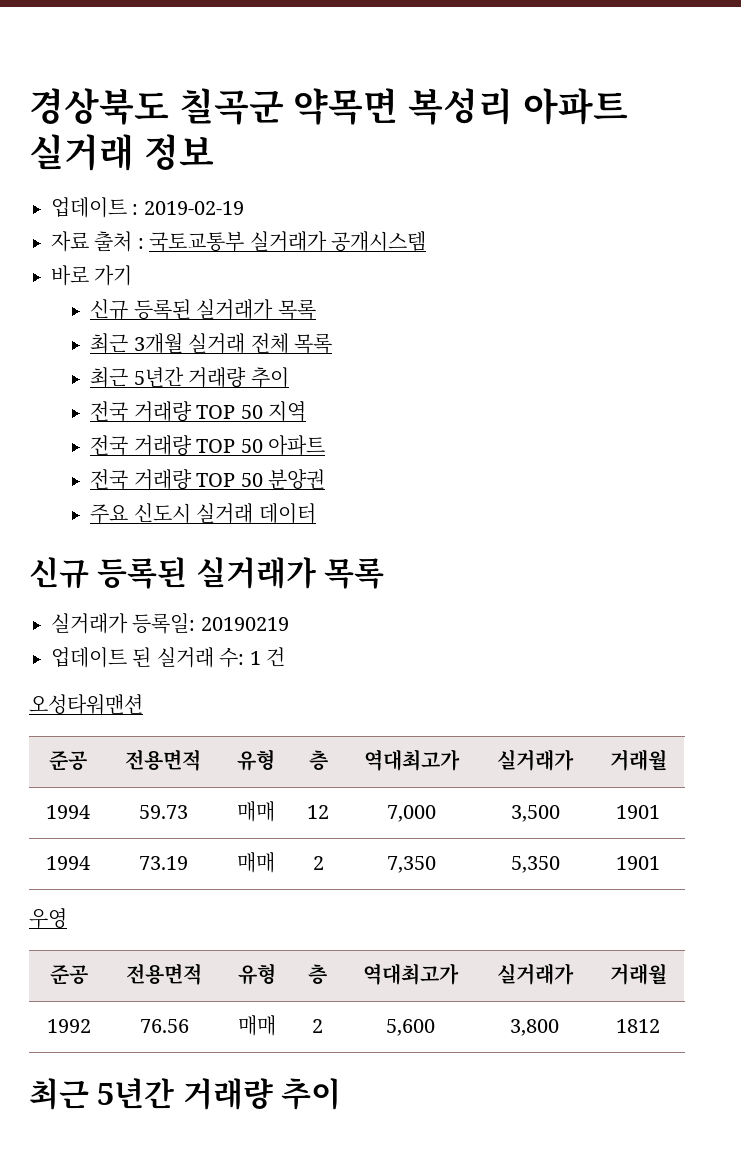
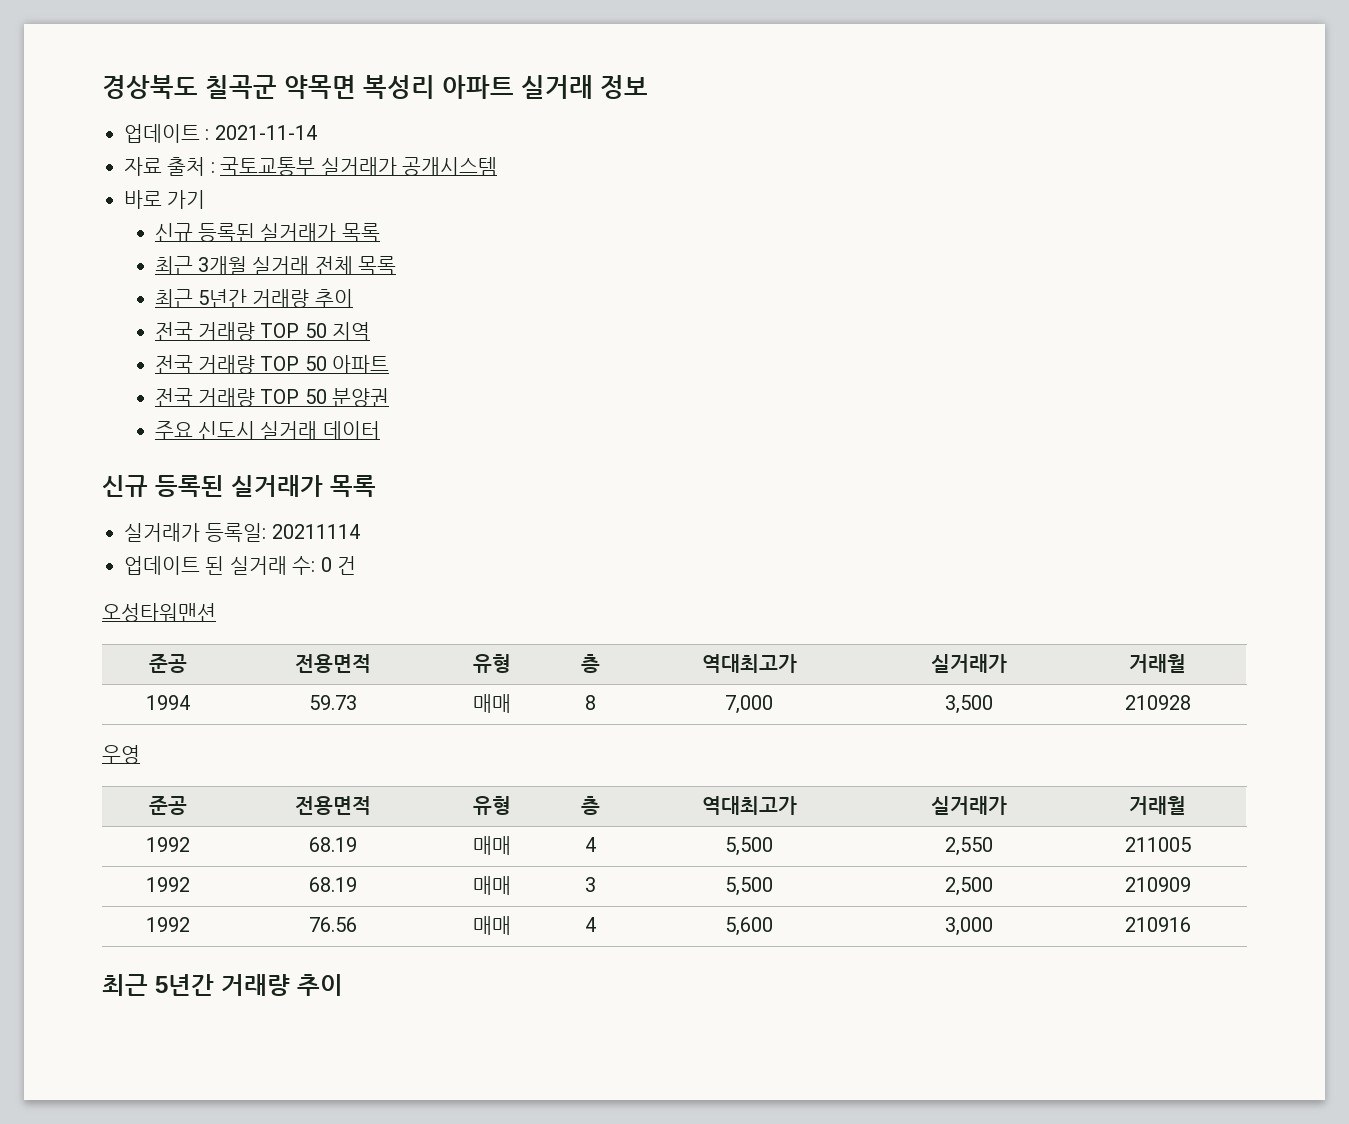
[143,201,244,215] 2019-02-19 -> [214,125,317,140] 2021-11-14
[200,617,289,631] 20190219 -> [271,524,360,539] 20211114
[249,651,261,665] 1 -> [320,557,332,572] 0
[307,805,329,819] 12 -> [585,695,596,710] 8
[616,805,660,819] [46,856,90,870] [138,856,188,870] [236,852,275,873] [312,856,324,870] [387,856,436,873] [510,856,560,873] [616,856,660,870] 1901 // 1994 | 73.19 | 매매 | 2 | 7,350 | 5,350 | 1901 -> [1124,695,1191,710] 210928
(667, 974) none -> [146,837,190,852] [309,837,357,852] [473,836,511,855] [585,837,596,852] [725,837,773,856] [944,837,993,856] [1124,837,1191,852] [146,877,190,892] [309,877,357,892] [473,876,511,895] [585,877,596,892] [725,877,773,896] [944,877,993,896] [1124,877,1191,892] // 1992 | 68.19 | 매매 | 4 | 5,500 | 2,550 | 211005 // 1992 | 68.19 | 매매 | 3 | 5,500 | 2,500 | 210909
[312,1019,323,1033] 2 -> [585,917,596,932] 4
[510,1019,559,1036] [616,1019,660,1033] 3,800 | 1812 -> [944,917,993,936] [1124,917,1191,932] 3,000 | 210916

